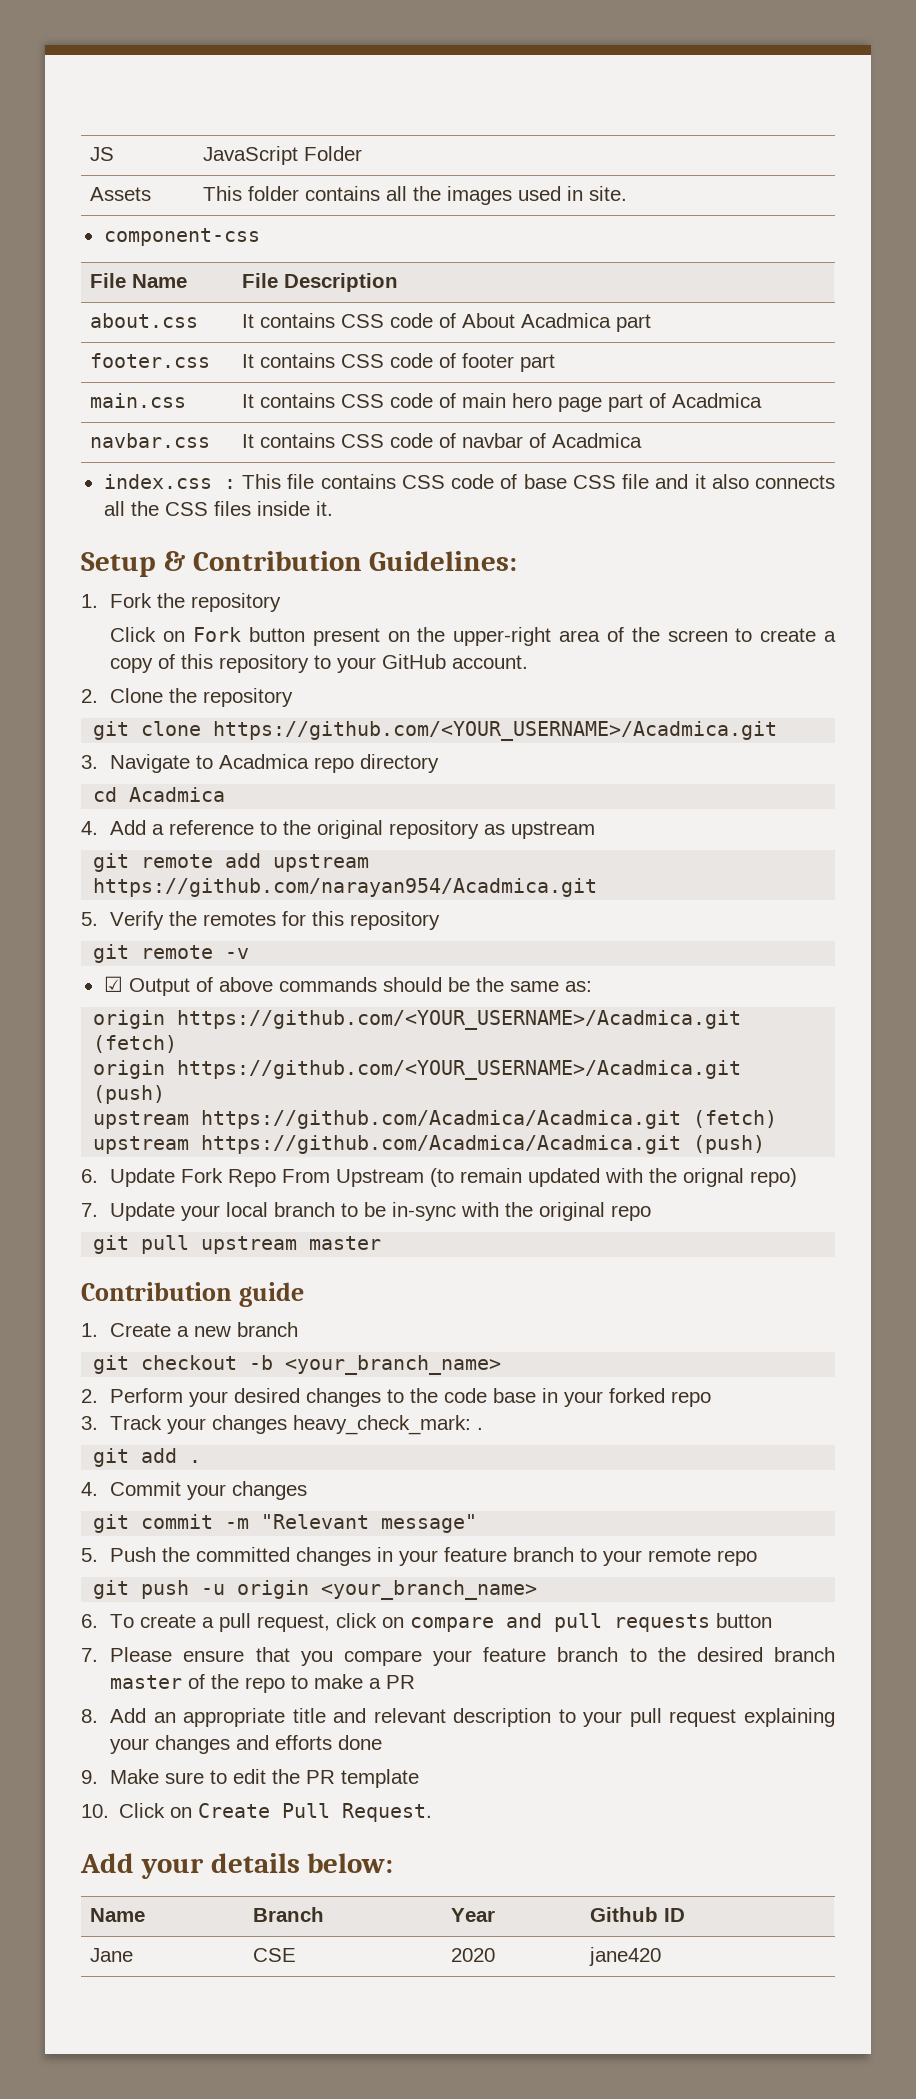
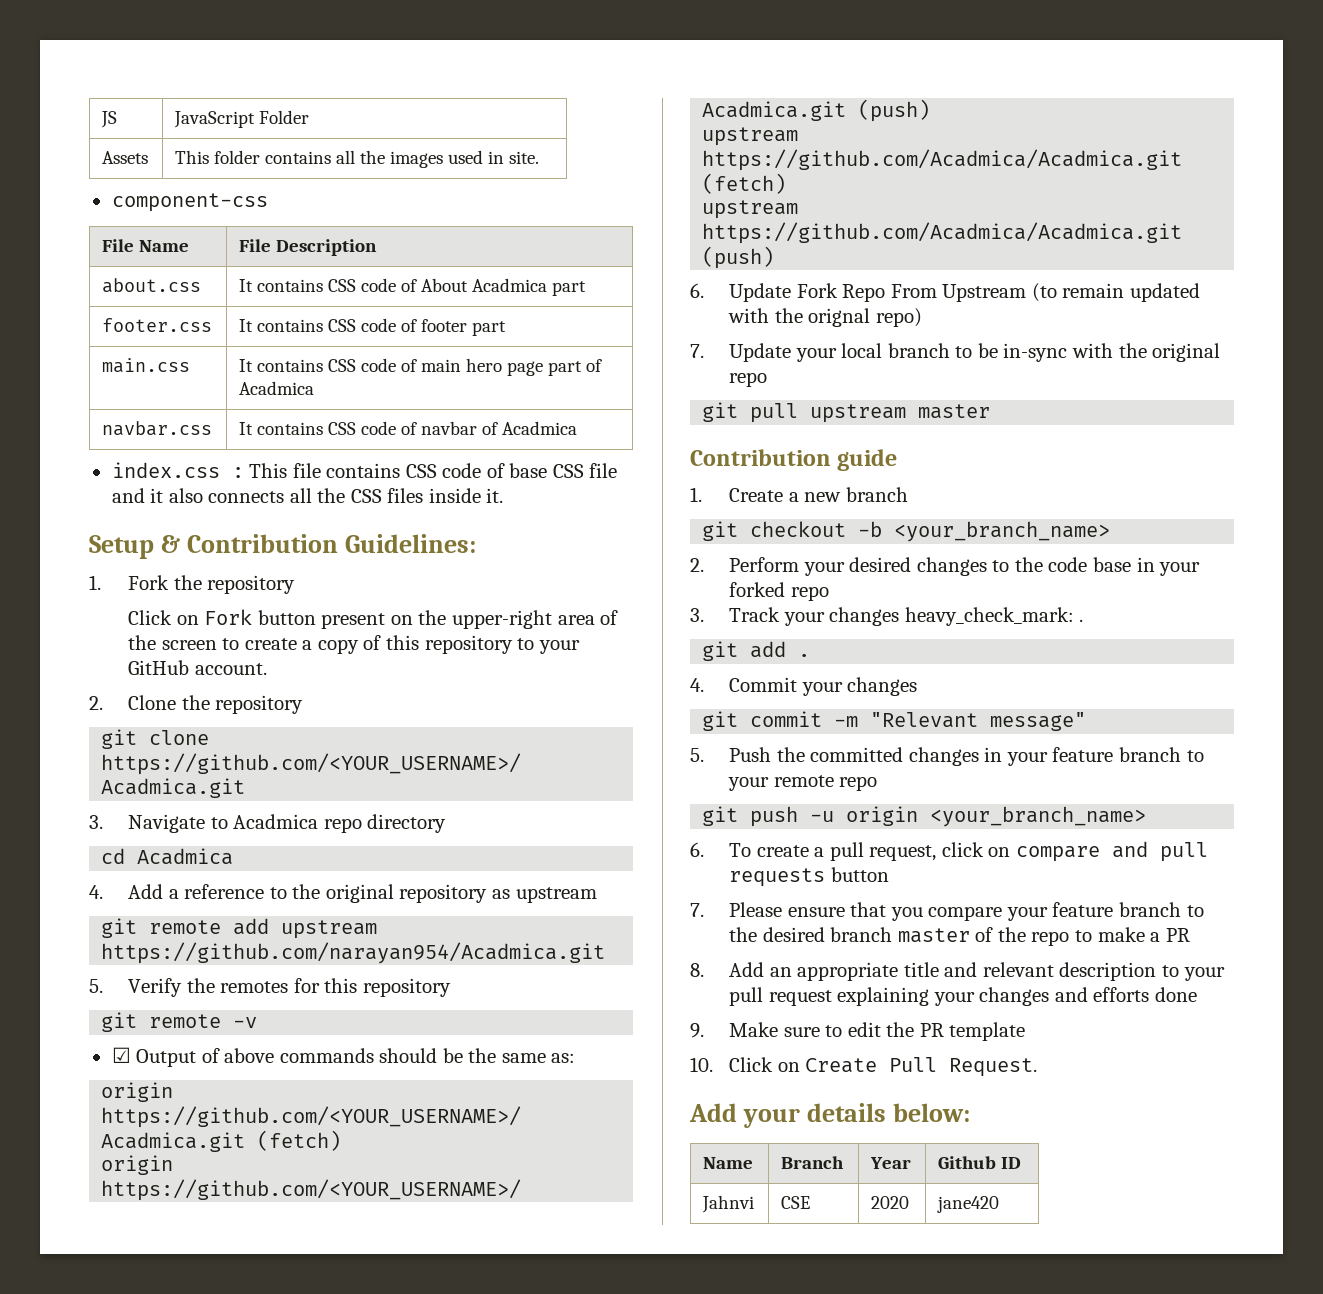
[90,1948,134,1962] Jane -> [702,1195,755,1213] Jahnvi

